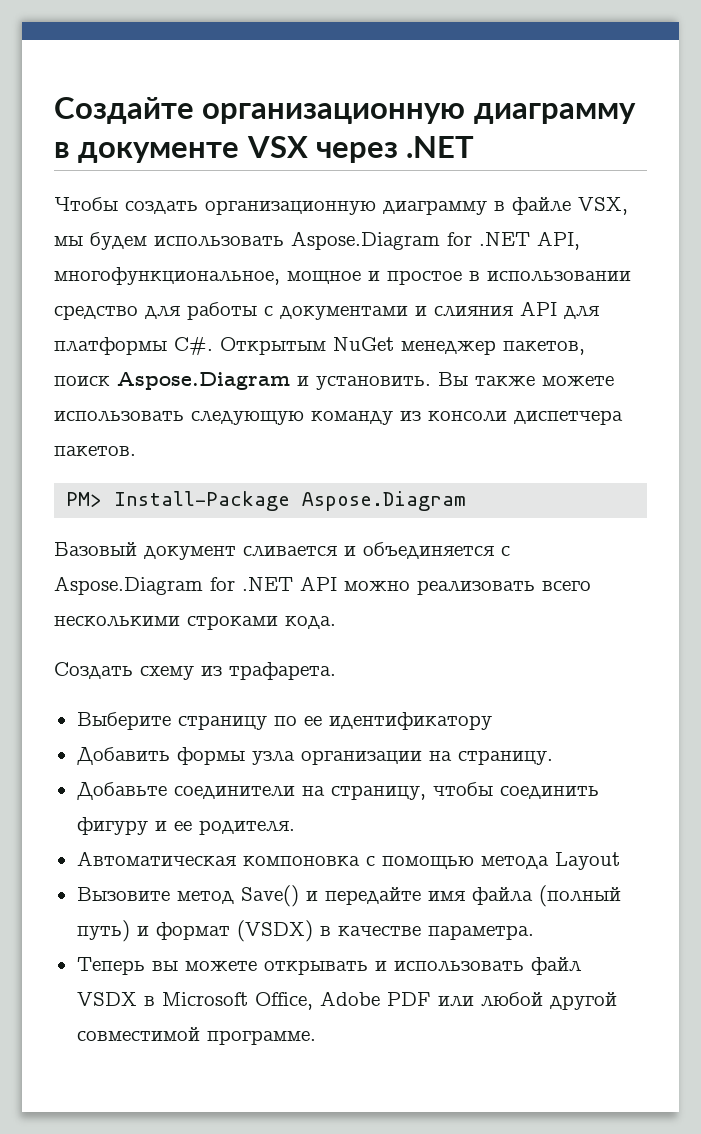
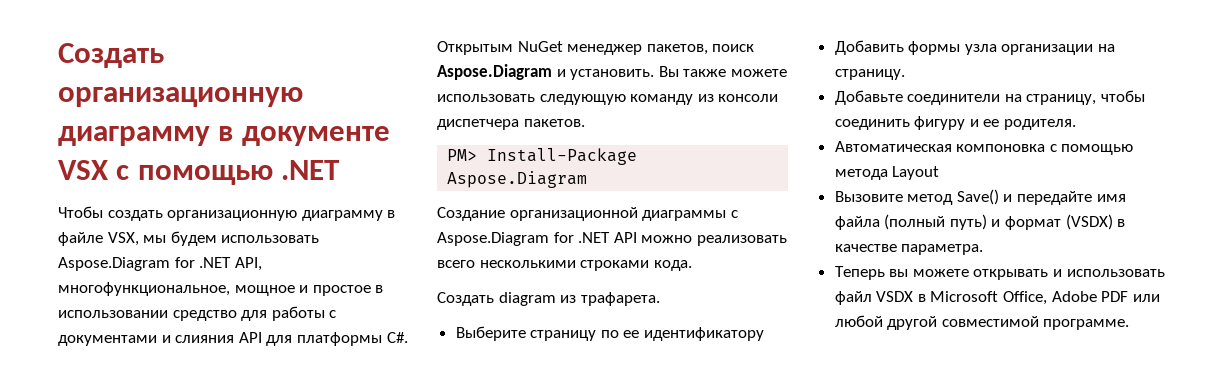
[54,97,194,124] Создайте -> [58,43,164,68] Создать
[316,142,399,163] через -> [116,165,273,185] с помощью
[54,542,494,560] Базовый документ сливается и объединяется -> [437,207,727,221] Создание организационной диаграммы
[140,666,194,680] схему -> [498,292,556,306] diagram

